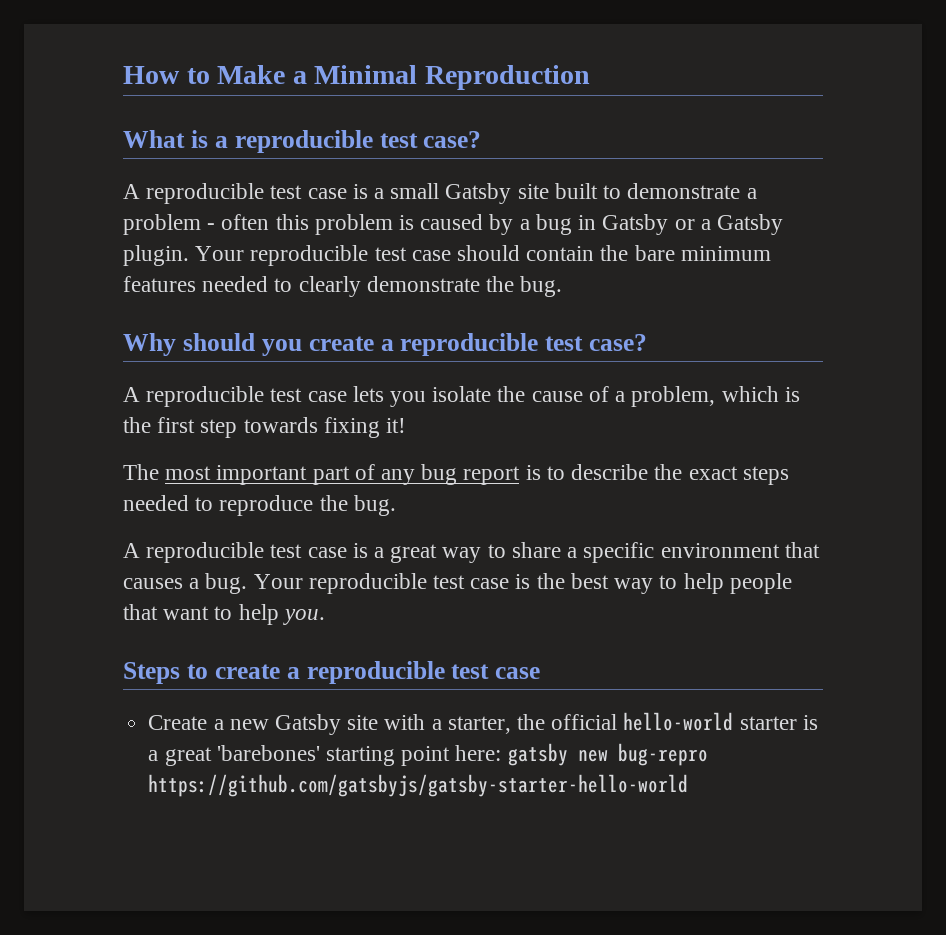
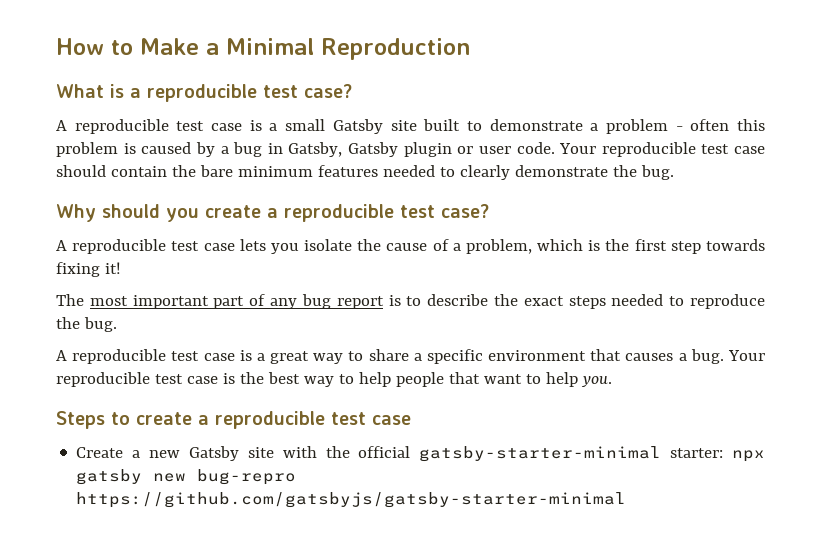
[602,214,783,235] [123,245,189,266] Gatsby or a Gatsby plugin. -> [288,142,555,157] Gatsby, Gatsby plugin or user code.
[431,712,818,734] [148,745,502,766] a starter, the official hello-world starter is a great 'barebones' starting point here: -> [325,446,765,462] the official gatsby-starter-minimal starter: npx
[148,774,689,797] https://github.com/gatsbyjs/gatsby-starter-hello-world -> [76,492,627,508] https://github.com/gatsbyjs/gatsby-starter-minimal

